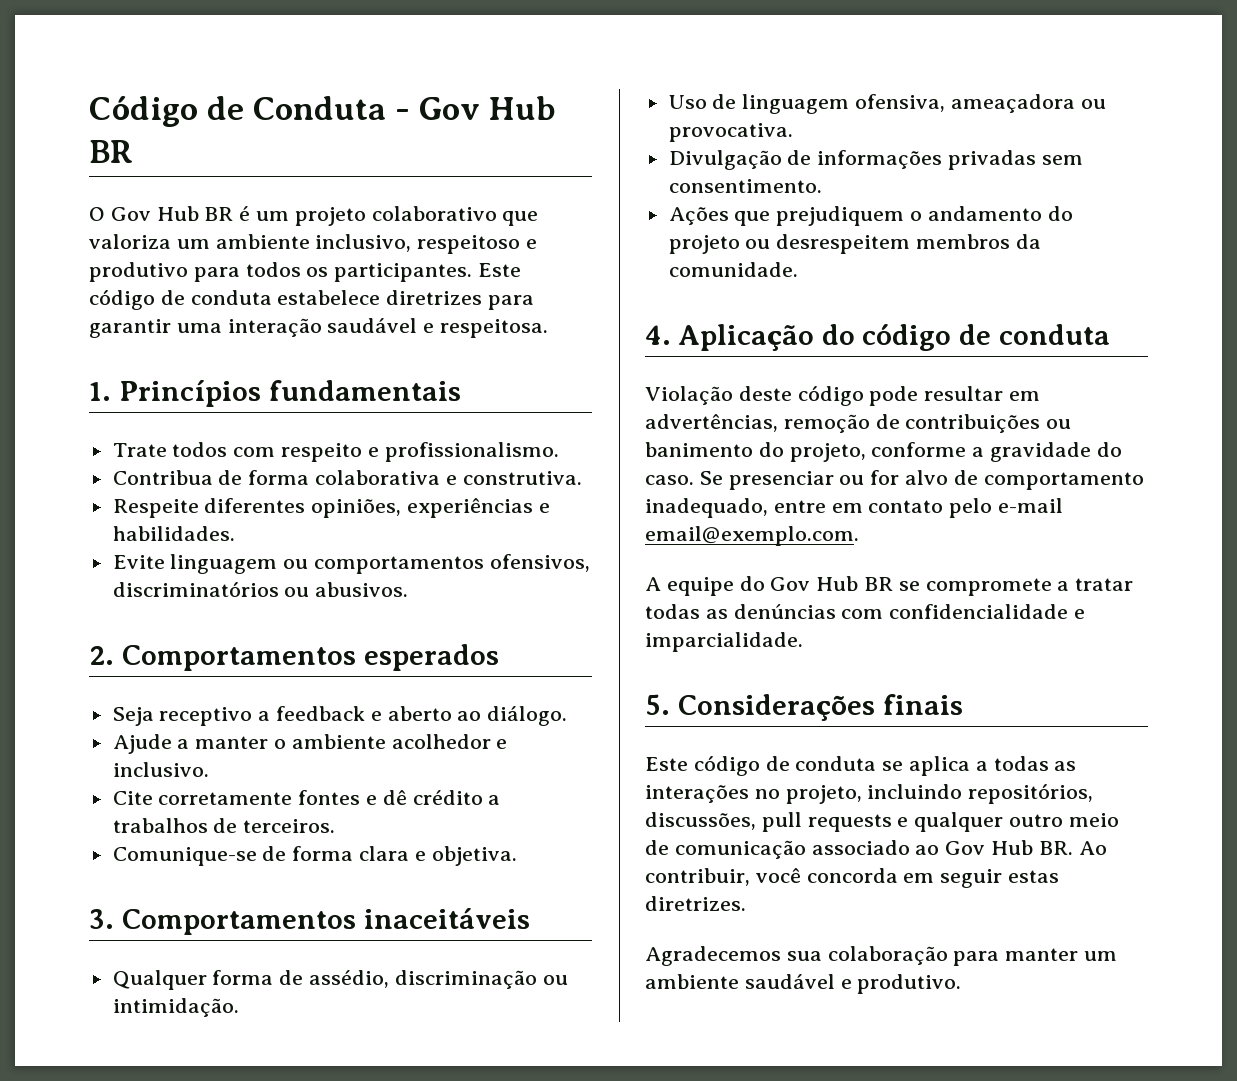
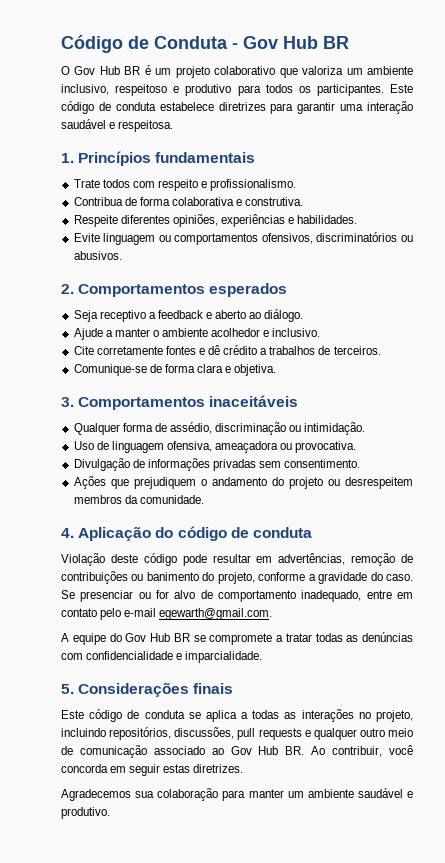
[645,526,859,546] email@exemplo.com. -> [159,608,273,620] egewarth@gmail.com.

